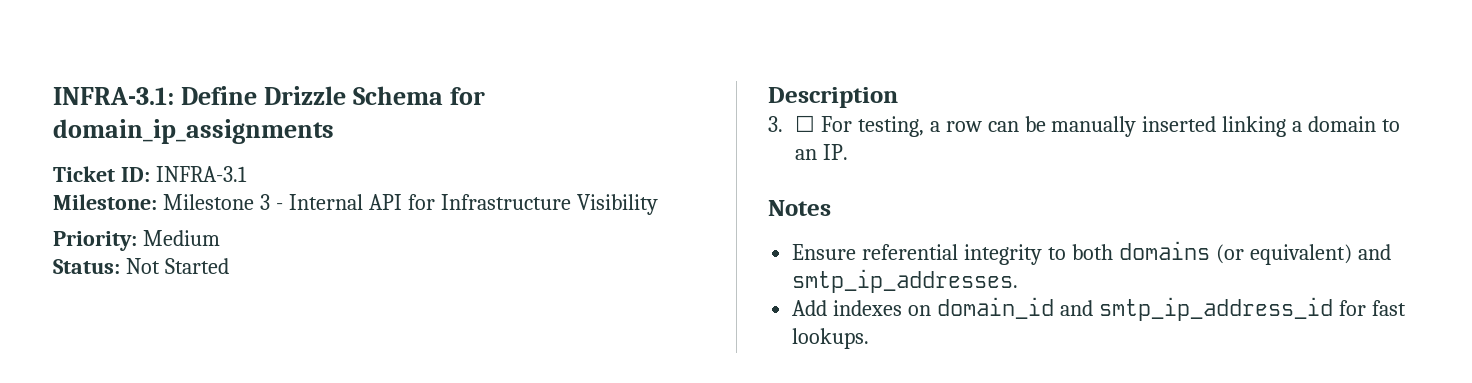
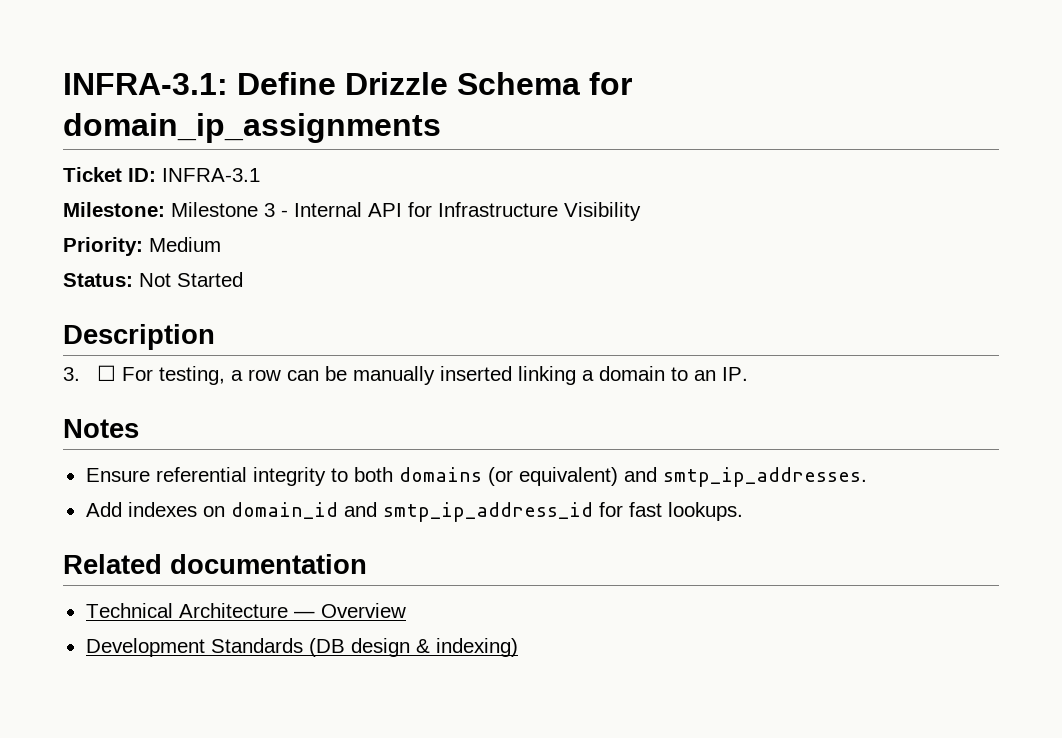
(870, 338) none -> [63,554,367,574] [85,603,406,618] [85,638,518,657] // Related documentation // Technical Architecture — Overview // Development Standards (DB design & indexing)

